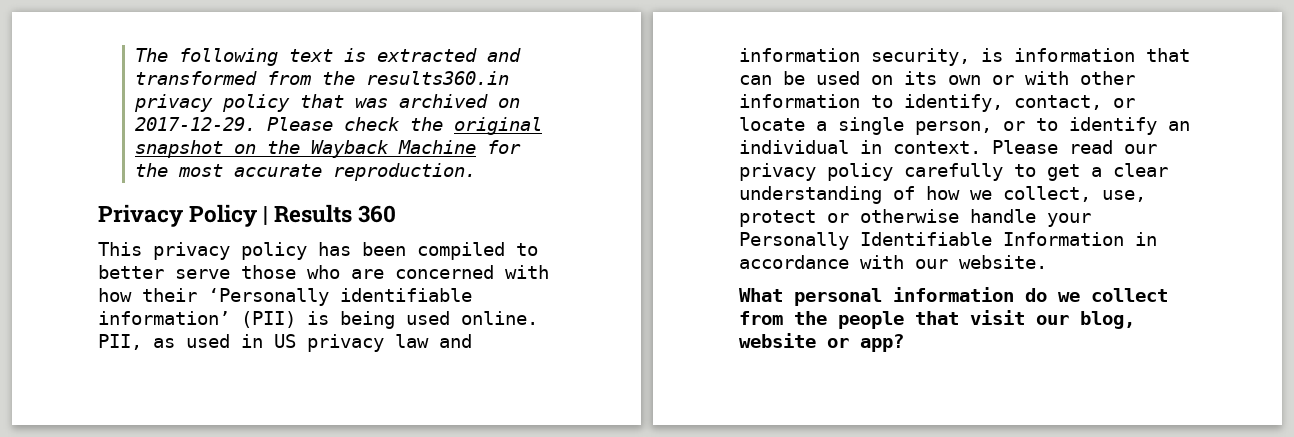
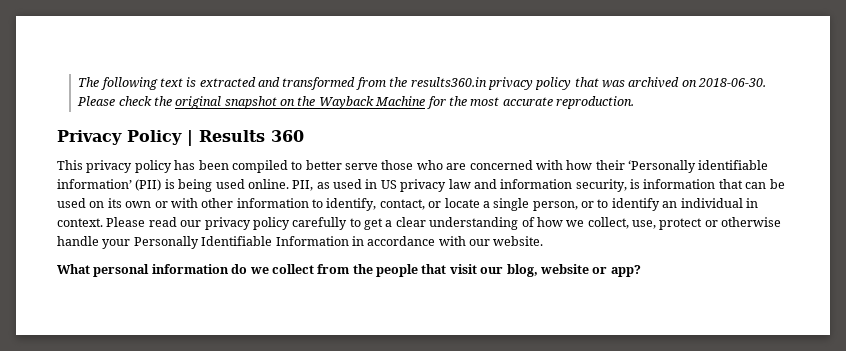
[135,117,257,131] 2017-12-29. -> [698,78,767,87] 2018-06-30.

